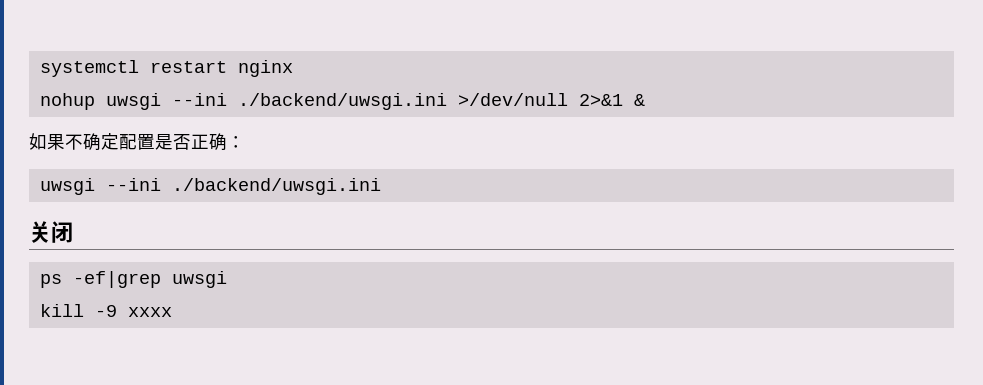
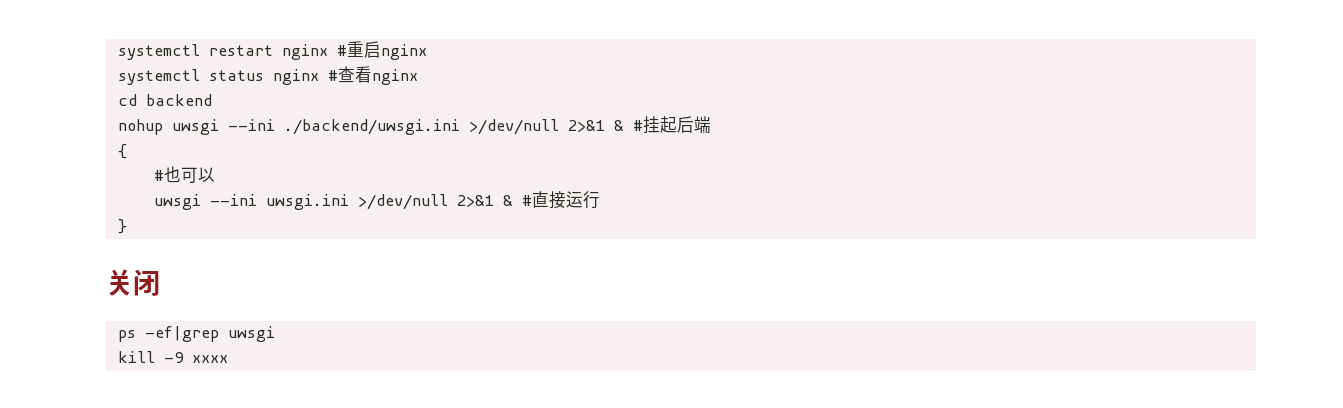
(293, 68) none -> [337,41,427,60] [118,66,418,85] [118,94,212,106] #重启nginx // systemctl status nginx #查看nginx // cd backend
[29,133,245,151] [39,178,381,195] // 如果不确定配置是否正确： // uwsgi --ini ./backend/uwsgi.ini -> [633,116,711,133] [118,144,127,159] [154,166,215,183] [154,191,600,210] [118,219,127,234] #挂起后端 // { // #也可以 // uwsgi --ini uwsgi.ini >/dev/null 2>&1 & #直接运行 // }

